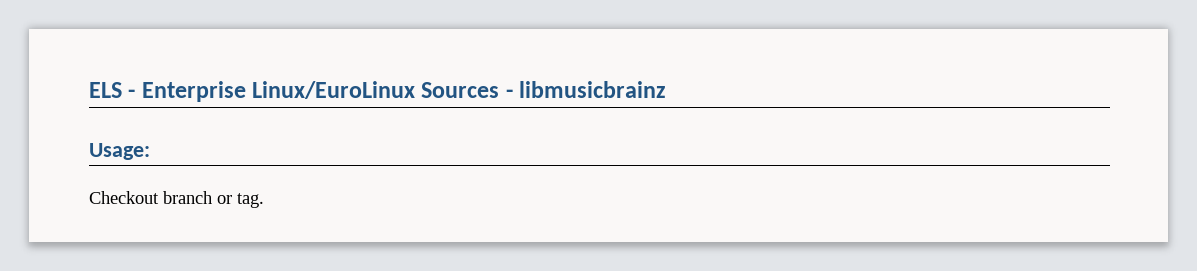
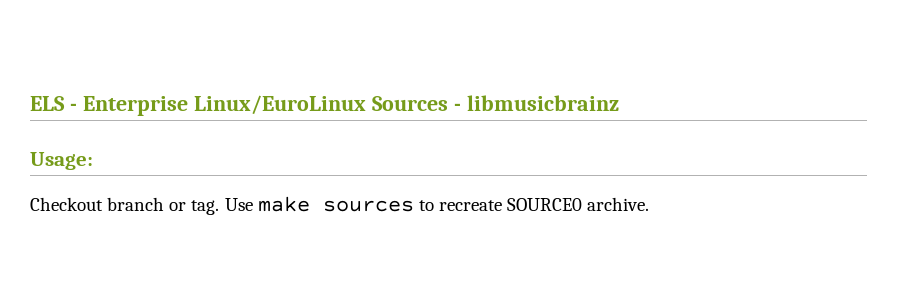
(264, 200) none -> [224,196,650,212] Use make sources to recreate SOURCE0 archive.

